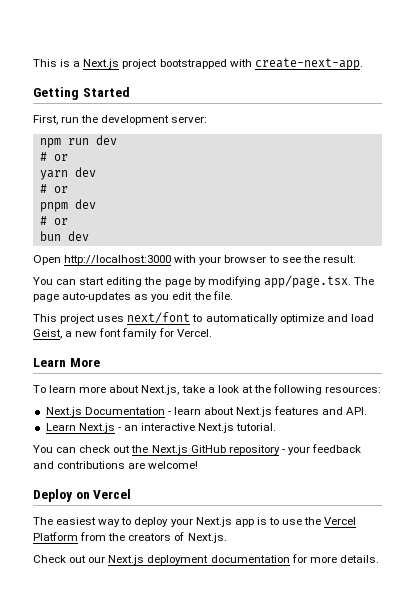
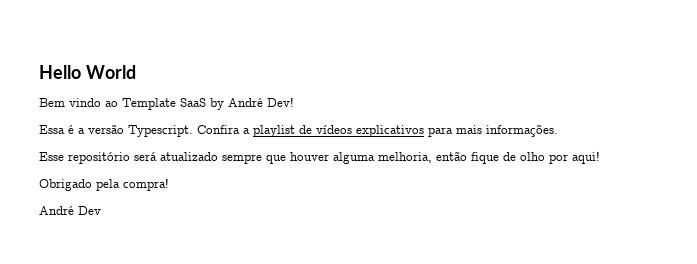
[33,58,363,70] [33,87,130,100] [33,115,208,125] [39,135,117,148] [39,152,68,161] [39,167,96,180] [39,184,68,193] [39,199,96,212] [39,216,68,225] [39,231,89,241] [33,255,356,265] [33,275,374,288] [33,291,233,302] [33,312,374,324] [33,328,212,339] [33,358,100,367] [33,384,382,395] [45,406,368,417] [45,423,277,433] [33,444,362,455] [33,461,199,469] [33,489,132,502] [33,517,357,527] [33,532,227,543] [33,554,379,565] This is a Next.js project bootstrapped with create-next-app. // Getting Started // First, run the development server: // npm run dev // # or // yarn dev // # or // pnpm dev // # or // bun dev // Open http://localhost:3000 with your browser to see the result. // You can start editing the page by modifying app/page.tsx. The page auto-updates as you edit the file. // This project uses next/font to automatically optimize and load Geist, a new font family for Vercel. // Learn More // To learn more about Next.js, take a look at the following resources: // Next.js Documentation - learn about Next.js features and API. // Learn Next.js - an interactive Next.js tutorial. // You can check out the Next.js GitHub repository - your feedback and contributions are welcome! // Deploy on Vercel // The easiest way to deploy your Next.js app is to use the Vercel Platform from the creators of Next.js. // Check out our Next.js deployment documentation for more details. -> [39,65,136,79] [39,97,294,110] [39,124,558,137] [39,151,600,164] [39,178,169,191] [39,206,101,215] Hello World // Bem vindo ao Template SaaS by André Dev! // Essa é a versão Typescript. Confira a playlist de vídeos explicativos para mais informações. // Esse repositório será atualizado sempre que houver alguma melhoria, então fique de olho por aqui! // Obrigado pela compra! // André Dev

